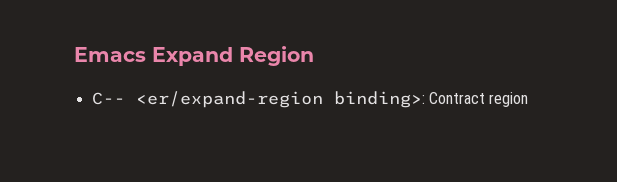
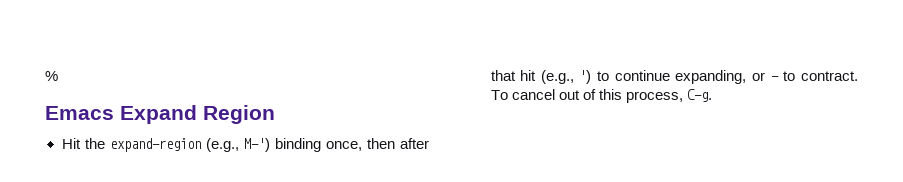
(74, 54) none -> [45,71,58,81] % //
[91,91,529,108] C-- <er/expand-region binding>: Contract region -> [61,138,429,152] [490,70,858,84] [490,89,712,103] Hit the expand-region (e.g., M-') binding once, then after that hit (e.g., ') to continue expanding, or - to contract. To cancel out of this process, C-g.

